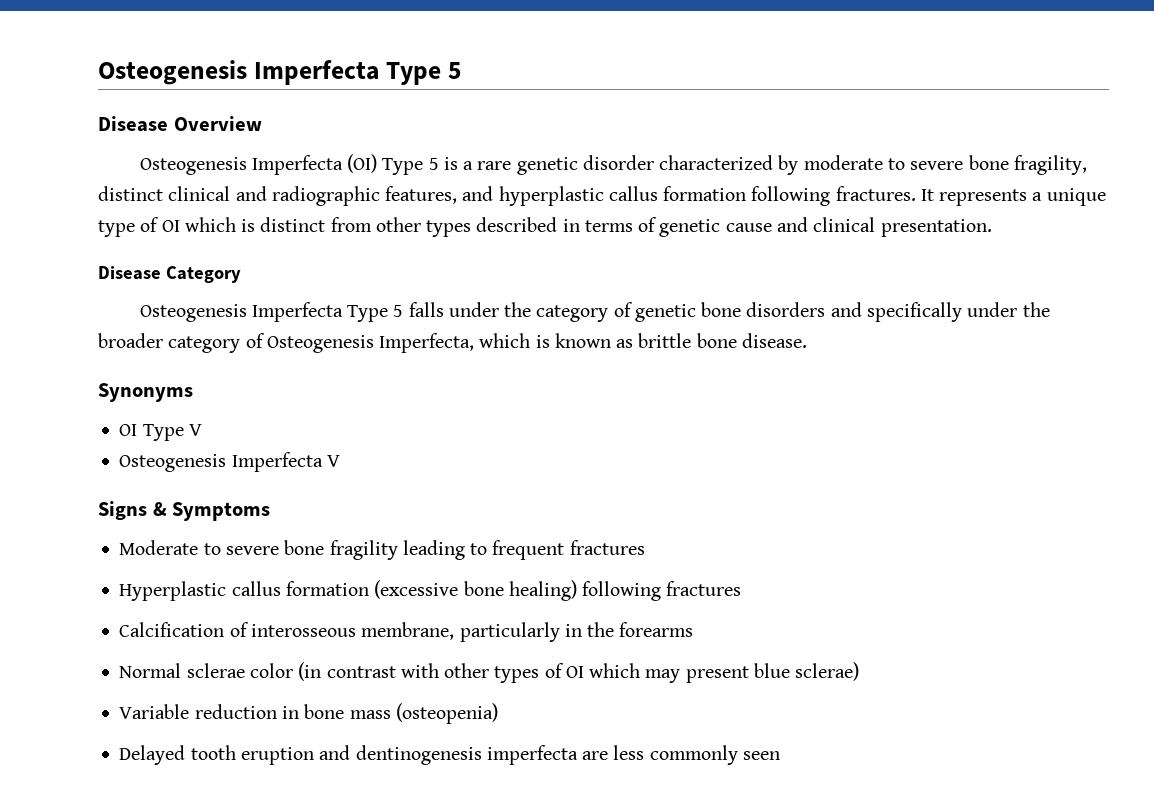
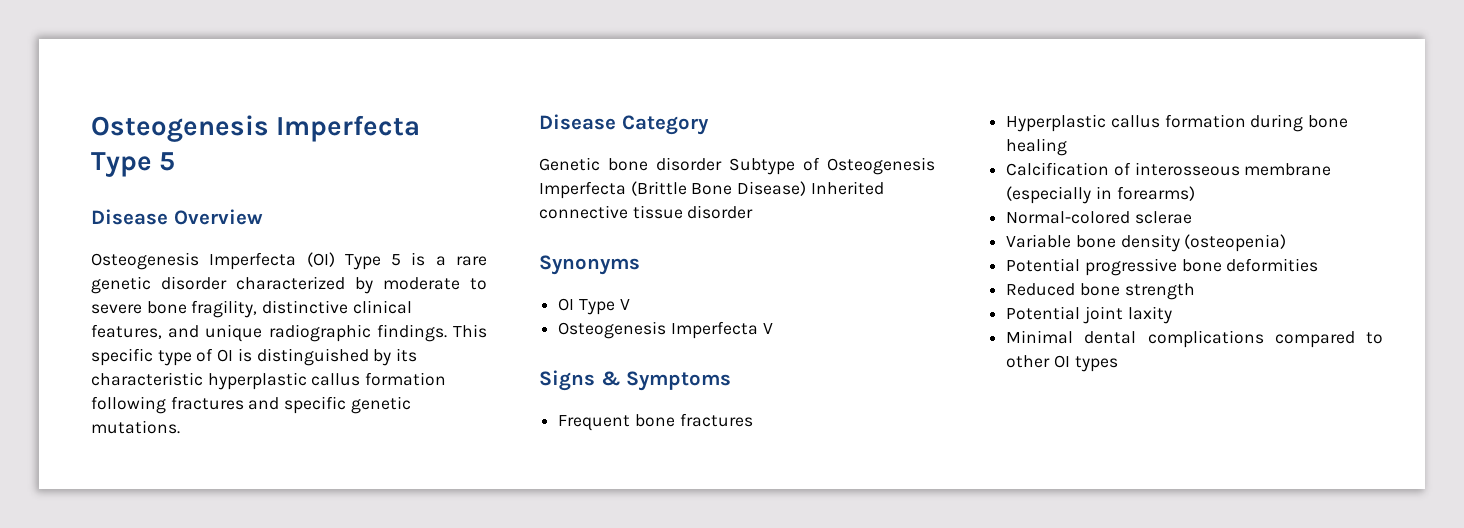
[98,186,1106,206] [98,217,992,237] [98,266,241,283] [139,302,1050,322] [98,333,807,353] distinct clinical and radiographic features, and hyperplastic callus formation following fractures. It represents a unique type of OI which is distinct from other types described in terms of genetic cause and clinical presentation. // Disease Category // Osteogenesis Imperfecta Type 5 falls under the category of genetic bone disorders and specifically under the broader category of Osteogenesis Imperfecta, which is known as brittle bone disease. -> [262,300,412,314] [91,324,487,342] [91,348,418,366] [91,372,447,390] [91,396,411,414] [91,420,180,434] [539,114,709,135] [539,157,935,175] [539,181,884,199] [539,205,754,219] distinctive clinical features, and unique radiographic findings. This specific type of OI is distinguished by its characteristic hyperplastic callus formation following fractures and specific genetic mutations. // Disease Category // Genetic bone disorder Subtype of Osteogenesis Imperfecta (Brittle Bone Disease) Inherited connective tissue disorder
[119,540,645,560] [119,580,742,601] [119,622,694,642] [119,662,860,683] [119,703,498,724] [119,745,780,765] Moderate to severe bone fragility leading to frequent fractures // Hyperplastic callus formation (excessive bone healing) following fractures // Calcification of interosseous membrane, particularly in the forearms // Normal sclerae color (in contrast with other types of OI which may present blue sclerae) // Variable reduction in bone mass (osteopenia) // Delayed tooth eruption and dentinogenesis imperfecta are less commonly seen -> [558,413,753,431] [1006,114,1349,132] [1006,138,1068,156] [1006,162,1332,176] [1006,186,1195,204] [1006,211,1192,224] [1006,234,1287,252] [1006,258,1319,276] [1006,283,1195,300] [1006,306,1172,324] [1006,330,1383,348] [1006,355,1118,372] Frequent bone fractures // Hyperplastic callus formation during bone healing // Calcification of interosseous membrane (especially in forearms) // Normal-colored sclerae // Variable bone density (osteopenia) // Potential progressive bone deformities // Reduced bone strength // Potential joint laxity // Minimal dental complications compared to other OI types

